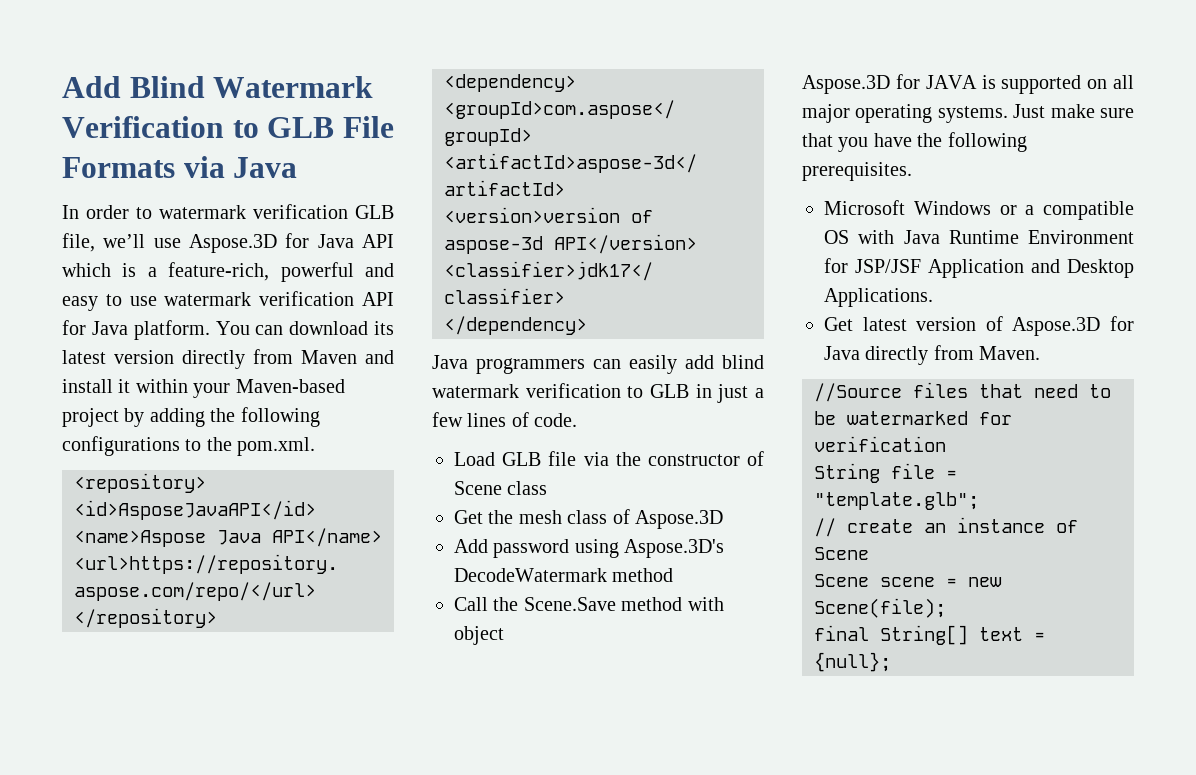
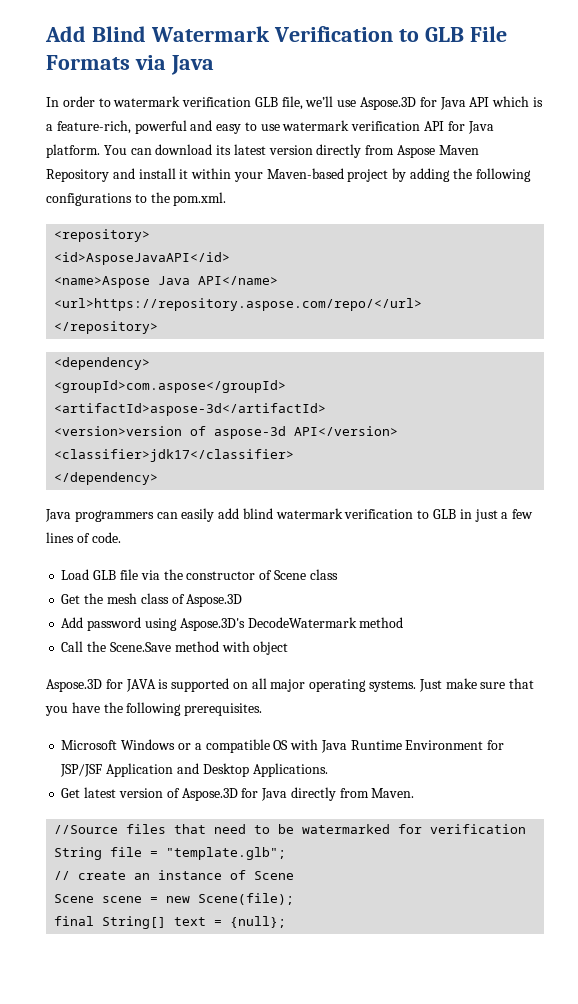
[301,350,357,364] Maven -> [397,145,479,158] [46,169,109,182] Aspose Maven Repository

